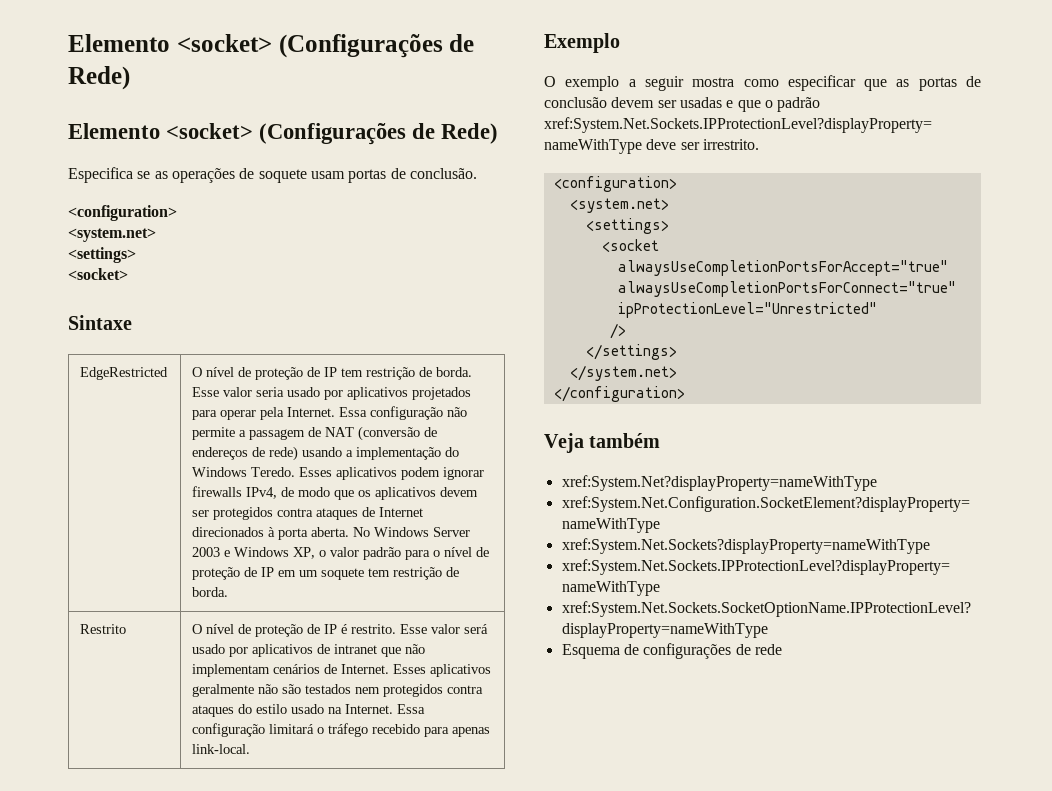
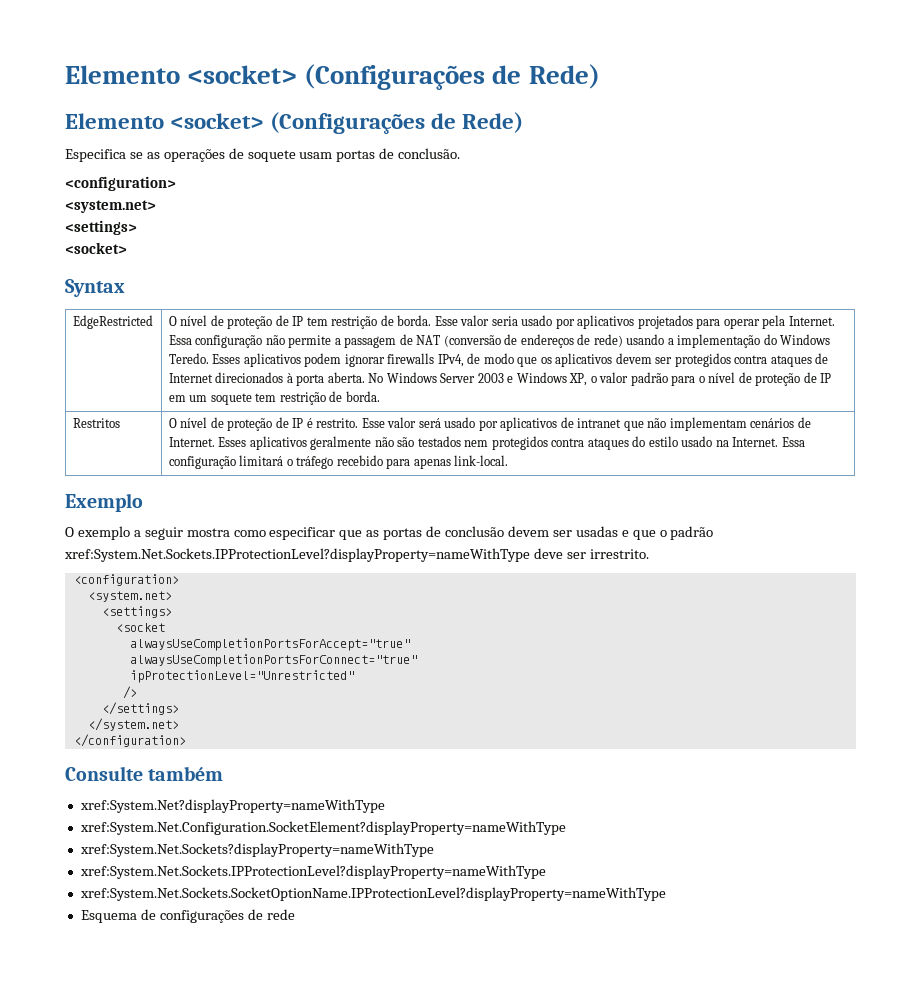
[68,315,132,330] Sintaxe -> [65,279,125,297] Syntax
[80,624,127,634] Restrito -> [72,418,120,428] Restritos
[544,433,584,453] Veja -> [65,766,143,781] Consulte

